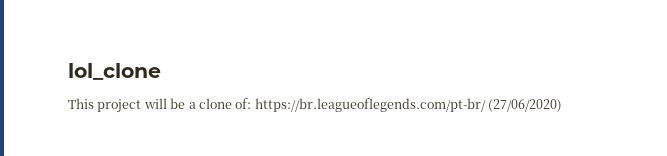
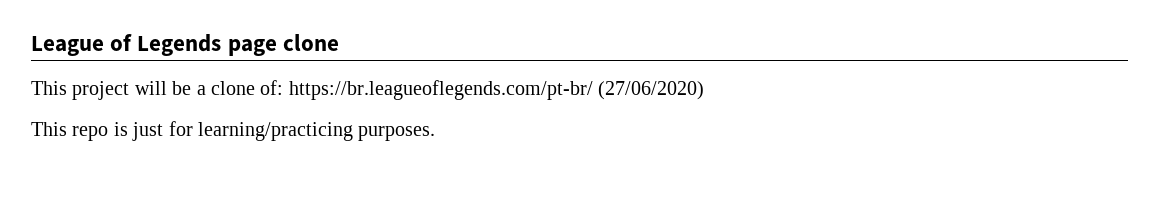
[68,63,161,80] lol_clone -> [31,34,339,56] League of Legends page clone
(562, 105) none -> [31,121,436,141] // This repo is just for learning/practicing purposes.

